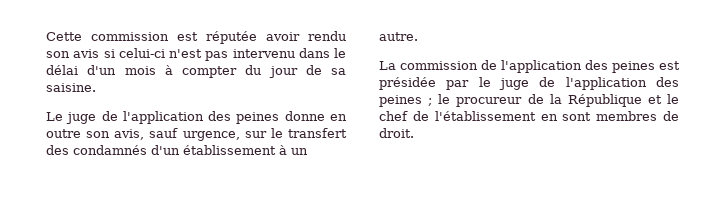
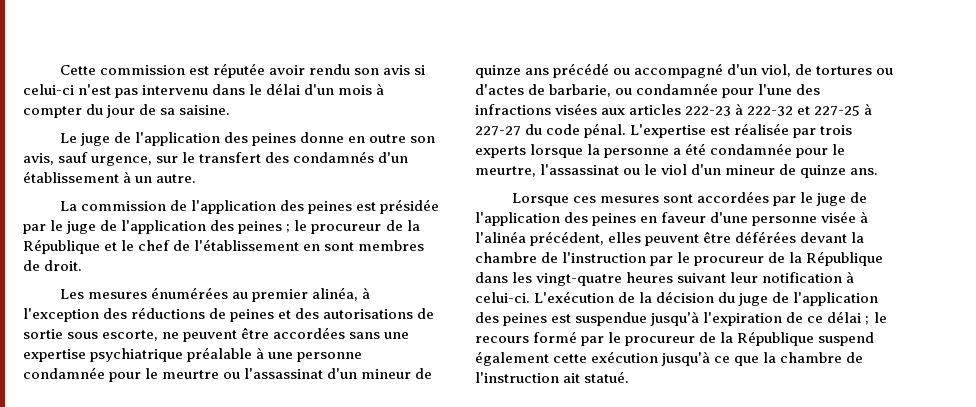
(414, 133) none -> [59,287,371,302] [23,307,435,322] [23,327,410,342] [23,347,363,362] [23,367,433,382] [475,63,894,78] [475,83,821,98] [475,103,873,116] [475,123,853,138] [475,143,846,158] [475,164,879,178] [511,191,868,206] [475,211,869,226] [475,231,865,246] [475,251,884,266] [475,271,855,286] [475,291,879,306] [475,311,887,326] [475,331,875,346] [475,351,864,366] [475,371,630,383] // Les mesures énumérées au premier alinéa, à l'exception des réductions de peines et des autorisations de sortie sous escorte, ne peuvent être accordées sans une expertise psychiatrique préalable à une personne condamnée pour le meurtre ou l'assassinat d'un mineur de quinze ans précédé ou accompagné d'un viol, de tortures ou d'actes de barbarie, ou condamnée pour l'une des infractions visées aux articles 222-23 à 222-32 et 227-25 à 227-27 du code pénal. L'expertise est réalisée par trois experts lorsque la personne a été condamnée pour le meurtre, l'assassinat ou le viol d'un mineur de quinze ans. // Lorsque ces mesures sont accordées par le juge de l'application des peines en faveur d'une personne visée à l'alinéa précédent, elles peuvent être déférées devant la chambre de l'instruction par le procureur de la République dans les vingt-quatre heures suivant leur notification à celui-ci. L'exécution de la décision du juge de l'application des peines est suspendue jusqu'à l'expiration de ce délai ; le recours formé par le procureur de la République suspend également cette exécution jusqu'à ce que la chambre de l'instruction ait statué.

